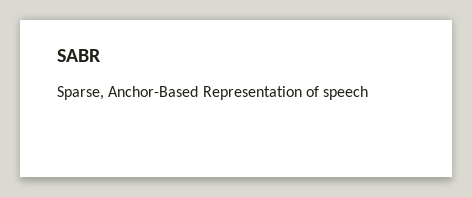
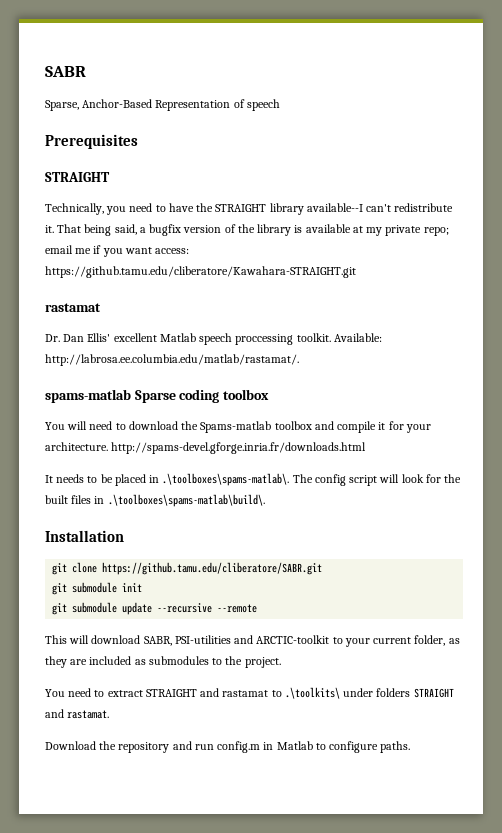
(369, 93) none -> [45,134,138,149] [45,172,110,182] [45,203,454,215] [45,224,449,236] [45,245,190,257] [45,266,356,278] [45,303,101,312] [45,333,382,345] [45,354,299,366] [45,389,269,403] [45,421,431,433] [45,442,367,454] [45,473,462,486] [45,494,265,507] [45,530,124,542] [52,562,323,575] [52,582,143,595] [52,602,258,615] [45,635,460,647] [45,656,281,668] [45,687,454,699] [45,709,110,719] [45,741,411,753] // Prerequisites // STRAIGHT // Technically, you need to have the STRAIGHT library available--I can't redistribute it. That being said, a bugfix version of the library is available at my private repo; email me if you want access: https://github.tamu.edu/cliberatore/Kawahara-STRAIGHT.git // rastamat // Dr. Dan Ellis' excellent Matlab speech proccessing toolkit. Available: http://labrosa.ee.columbia.edu/matlab/rastamat/. // spams-matlab Sparse coding toolbox // You will need to download the Spams-matlab toolbox and compile it for your architecture. http://spams-devel.gforge.inria.fr/downloads.html // It needs to be placed in .\toolboxes\spams-matlab\. The config script will look for the built files in .\toolboxes\spams-matlab\build\. // Installation // git clone https://github.tamu.edu/cliberatore/SABR.git // git submodule init // git submodule update --recursive --remote // This will download SABR, PSI-utilities and ARCTIC-toolkit to your current folder, as they are included as submodules to the project. // You need to extract STRAIGHT and rastamat to .\toolkits\ under folders STRAIGHT and rastamat. // Download the repository and run config.m in Matlab to configure paths.

